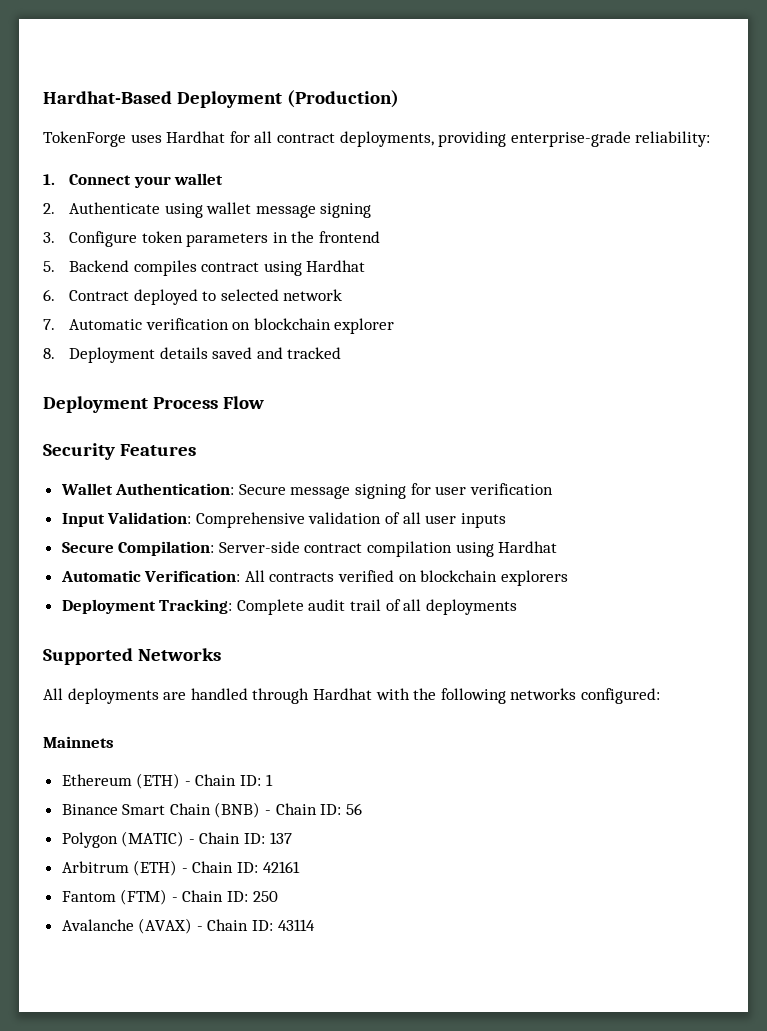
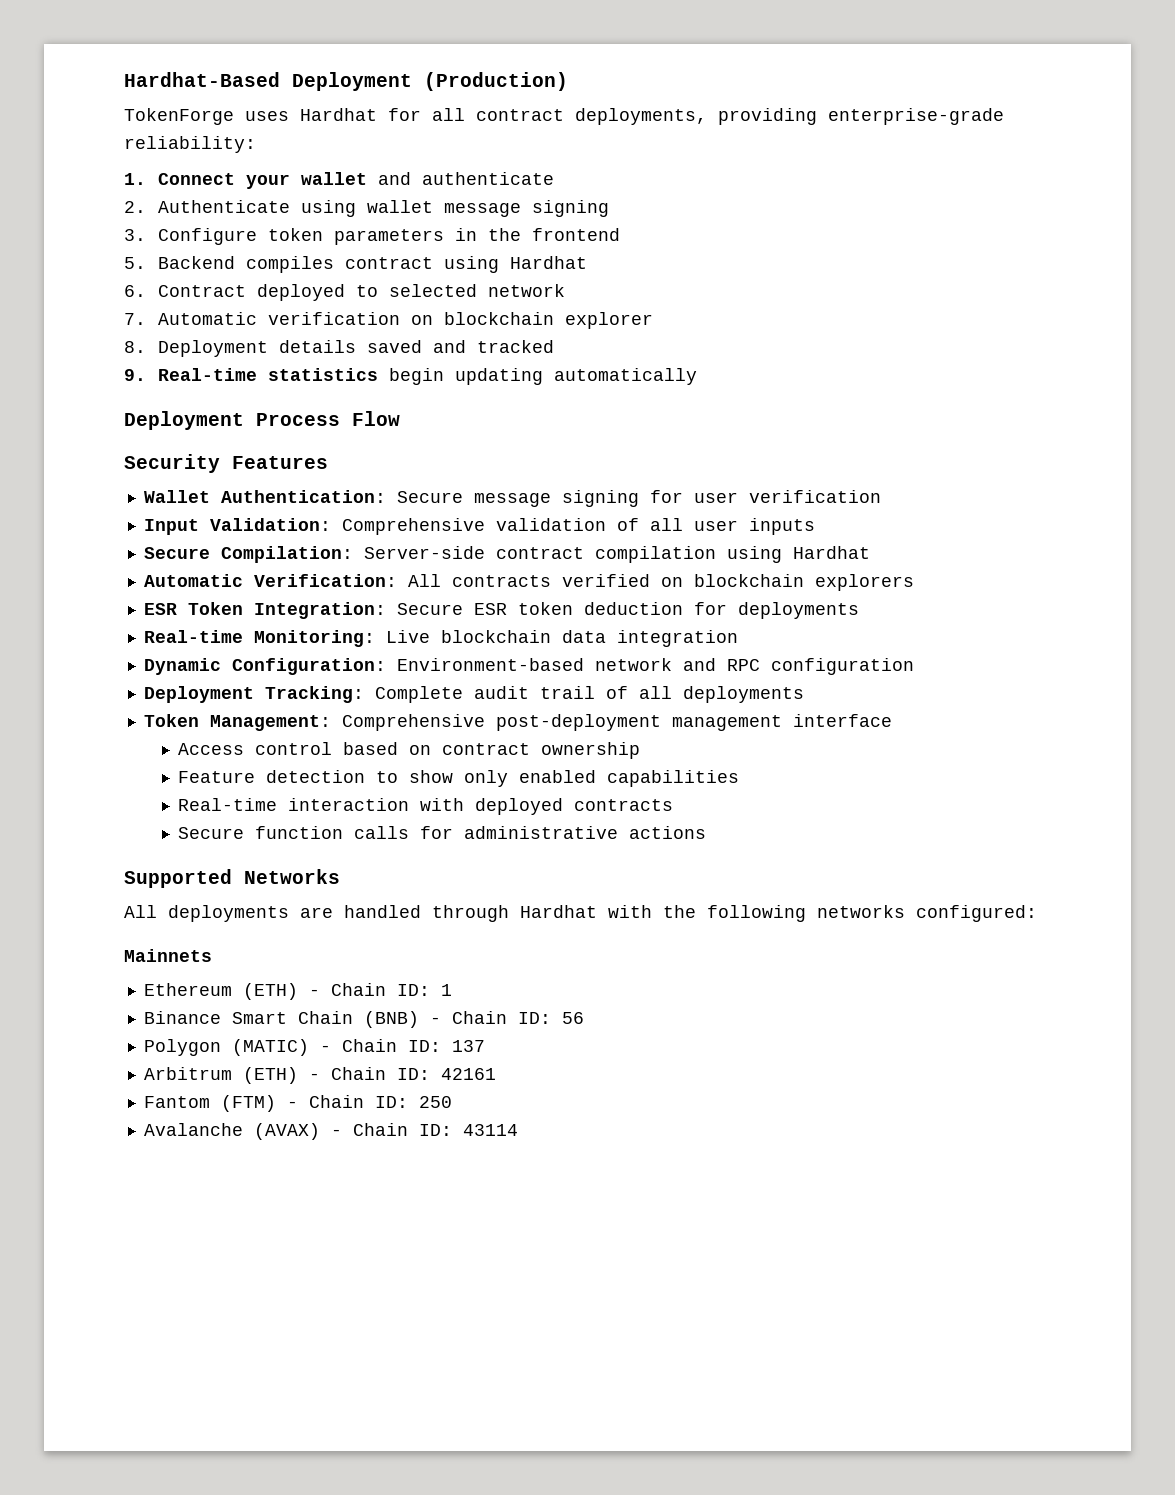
(224, 179) none -> [378,172,555,185] and authenticate
(342, 353) none -> [124,368,698,385] // 9. Real-time statistics begin updating automatically
(568, 578) none -> [143,602,859,619] [143,630,738,647] [143,658,914,675] // ESR Token Integration: Secure ESR token deduction for deployments // Real-time Monitoring: Live blockchain data integration // Dynamic Configuration: Environment-based network and RPC configuration
(517, 607) none -> [143,714,892,731] [178,742,641,759] [178,770,740,787] [178,798,674,815] [178,826,707,839] // Token Management: Comprehensive post-deployment management interface // Access control based on contract ownership // Feature detection to show only enabled capabilities // Real-time interaction with deployed contracts // Secure function calls for administrative actions

